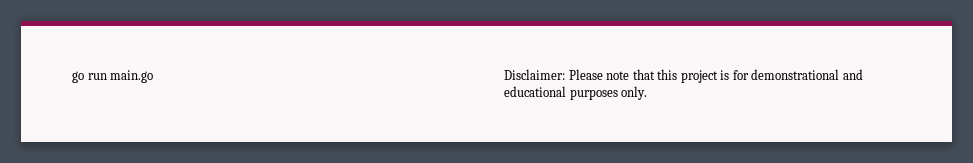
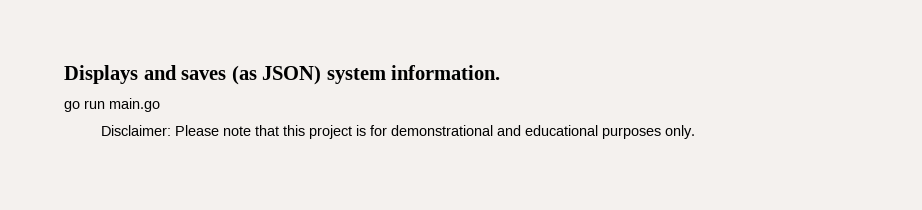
(72, 77) none -> [64,65,501,85] Displays and saves (as JSON) system information. //

